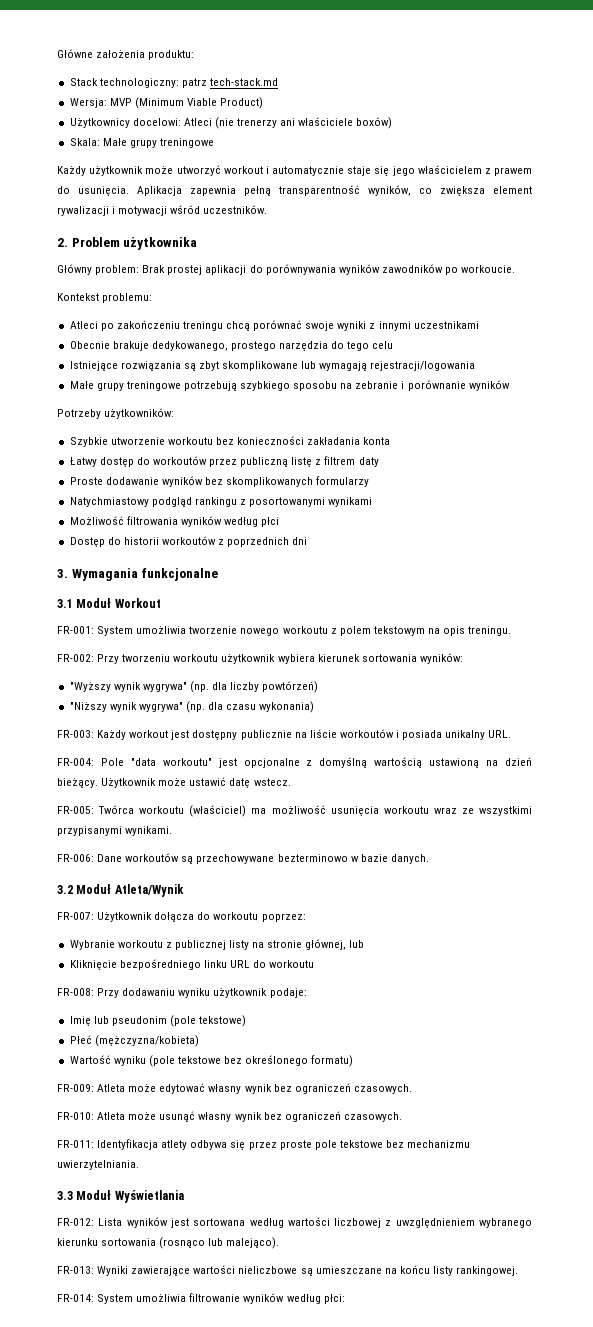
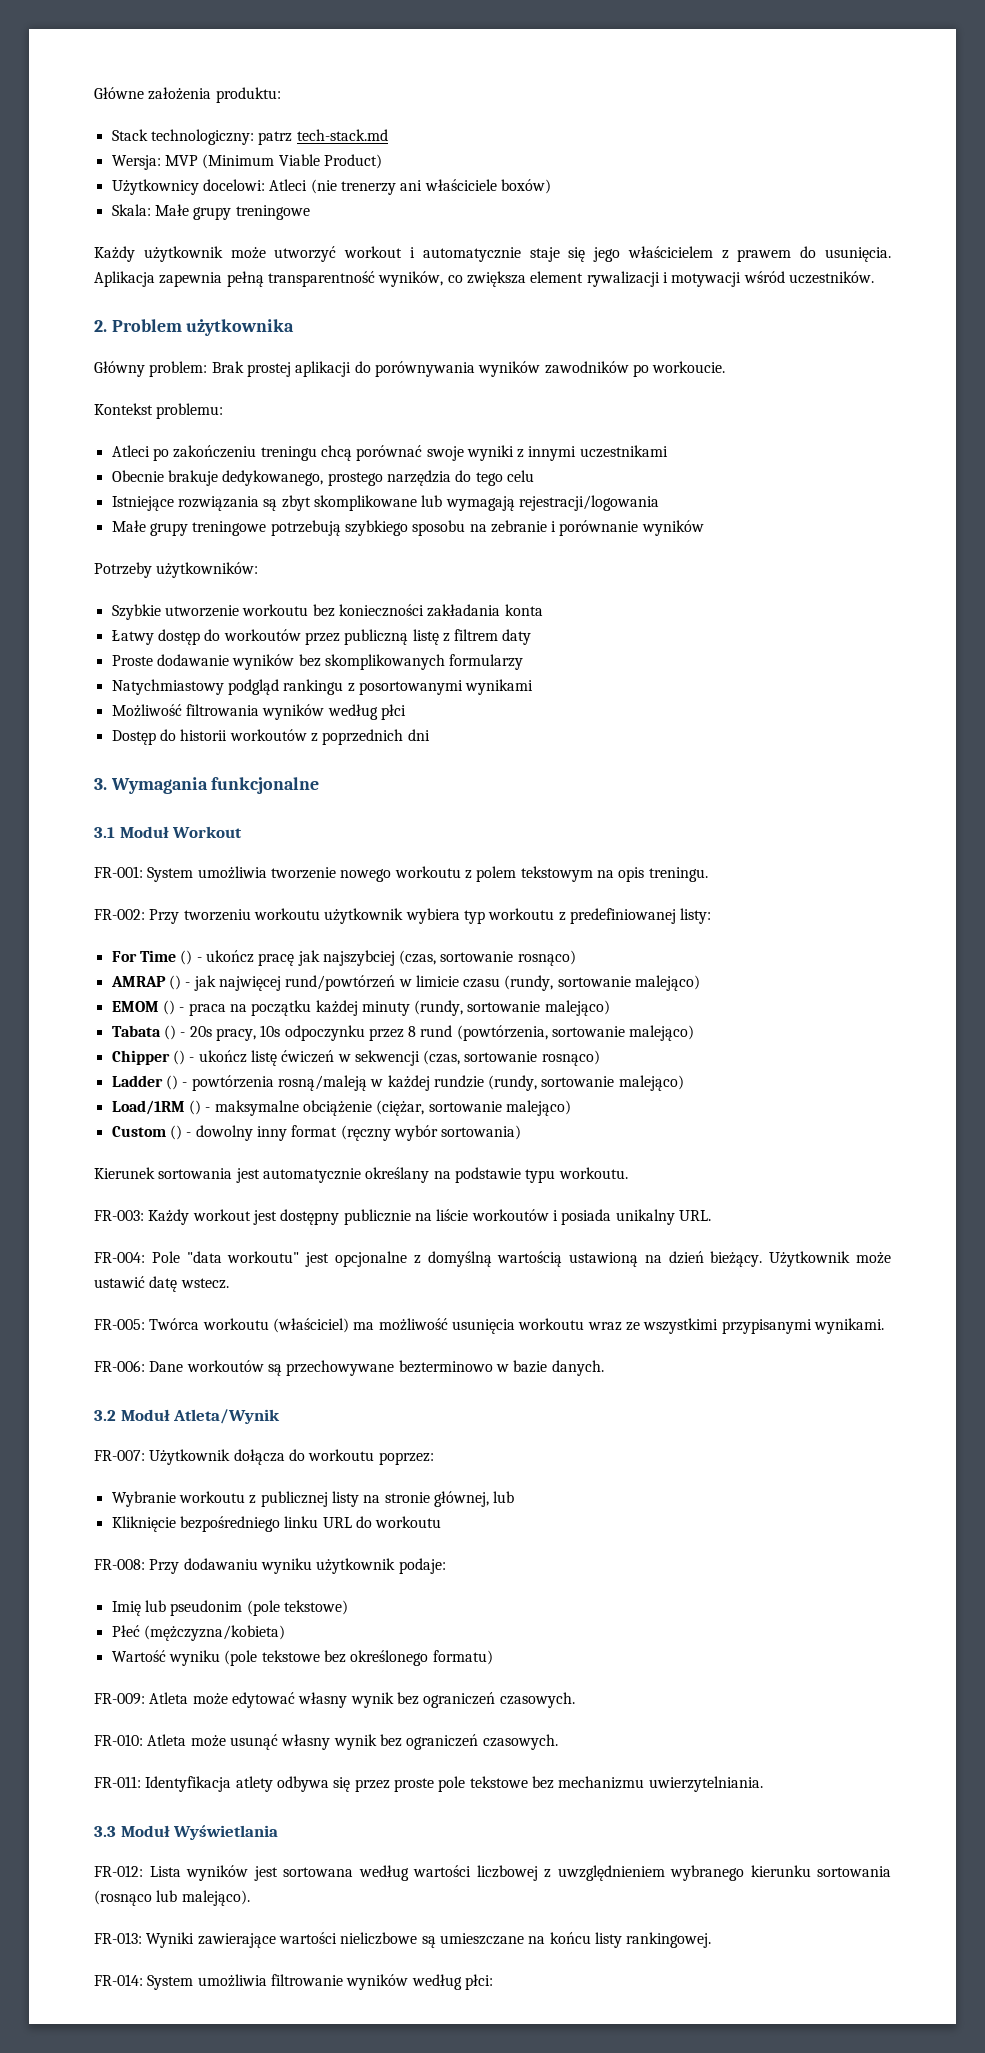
[317,653,463,664] [69,681,319,693] [69,701,315,713] kierunek sortowania wyników: // "Wyższy wynik wygrywa" (np. dla liczby powtórzeń) // "Niższy wynik wygrywa" (np. dla czasu wykonania) -> [463,908,712,924] [111,950,576,966] [110,975,701,991] [111,1000,610,1016] [111,1025,695,1041] [111,1050,600,1066] [111,1075,684,1091] [111,1100,571,1116] [111,1125,522,1141] [94,1167,628,1183] typ workoutu z predefiniowanej listy: // For Time () - ukończ pracę jak najszybciej (czas, sortowanie rosnąco) // AMRAP () - jak najwięcej rund/powtórzeń w limicie czasu (rundy, sortowanie malejąco) // EMOM () - praca na początku każdej minuty (rundy, sortowanie malejąco) // Tabata () - 20s pracy, 10s odpoczynku przez 8 rund (powtórzenia, sortowanie malejąco) // Chipper () - ukończ listę ćwiczeń w sekwencji (czas, sortowanie rosnąco) // Ladder () - powtórzenia rosną/maleją w każdej rundzie (rundy, sortowanie malejąco) // Load/1RM () - maksymalne obciążenie (ciężar, sortowanie malejąco) // Custom () - dowolny inny format (ręczny wybór sortowania) // Kierunek sortowania jest automatycznie określany na podstawie typu workoutu.

